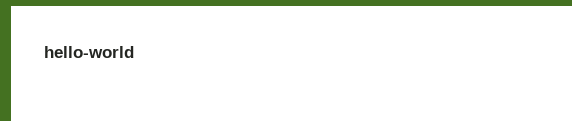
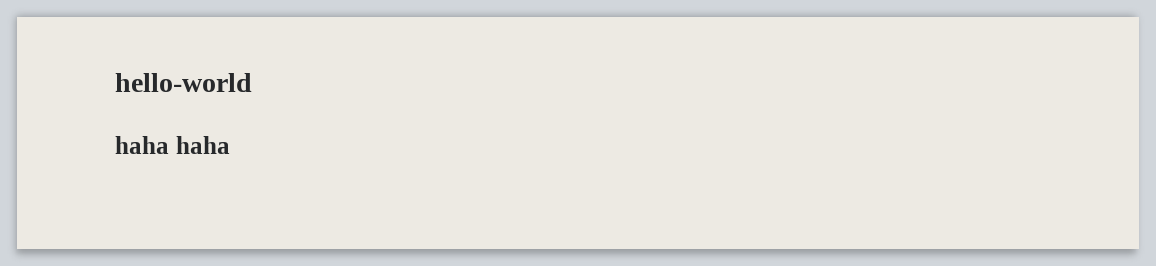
(134, 52) none -> [115,136,230,154] // haha haha

